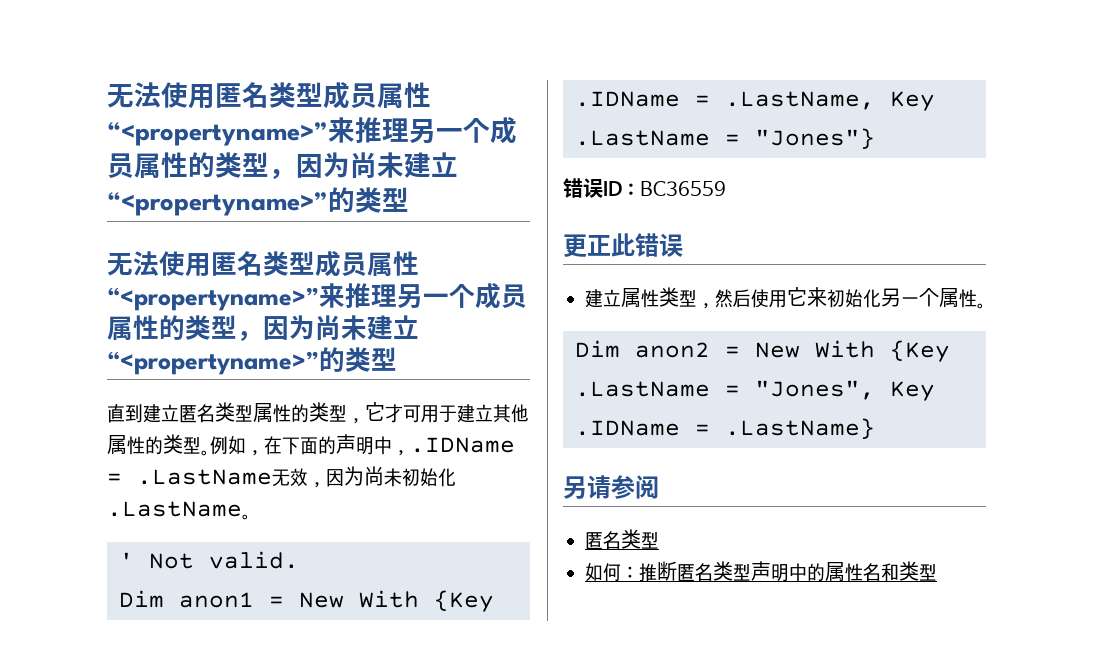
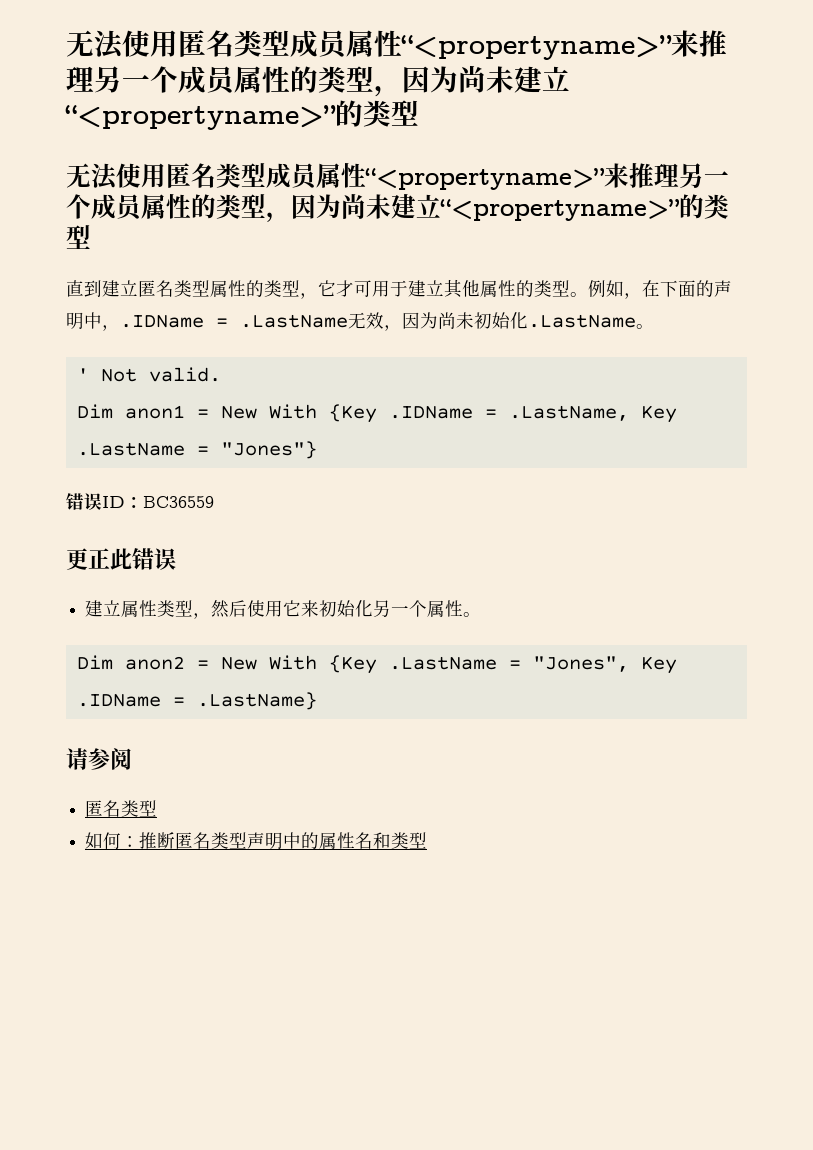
[563,476,587,499] 另 -> (317, 701) none

